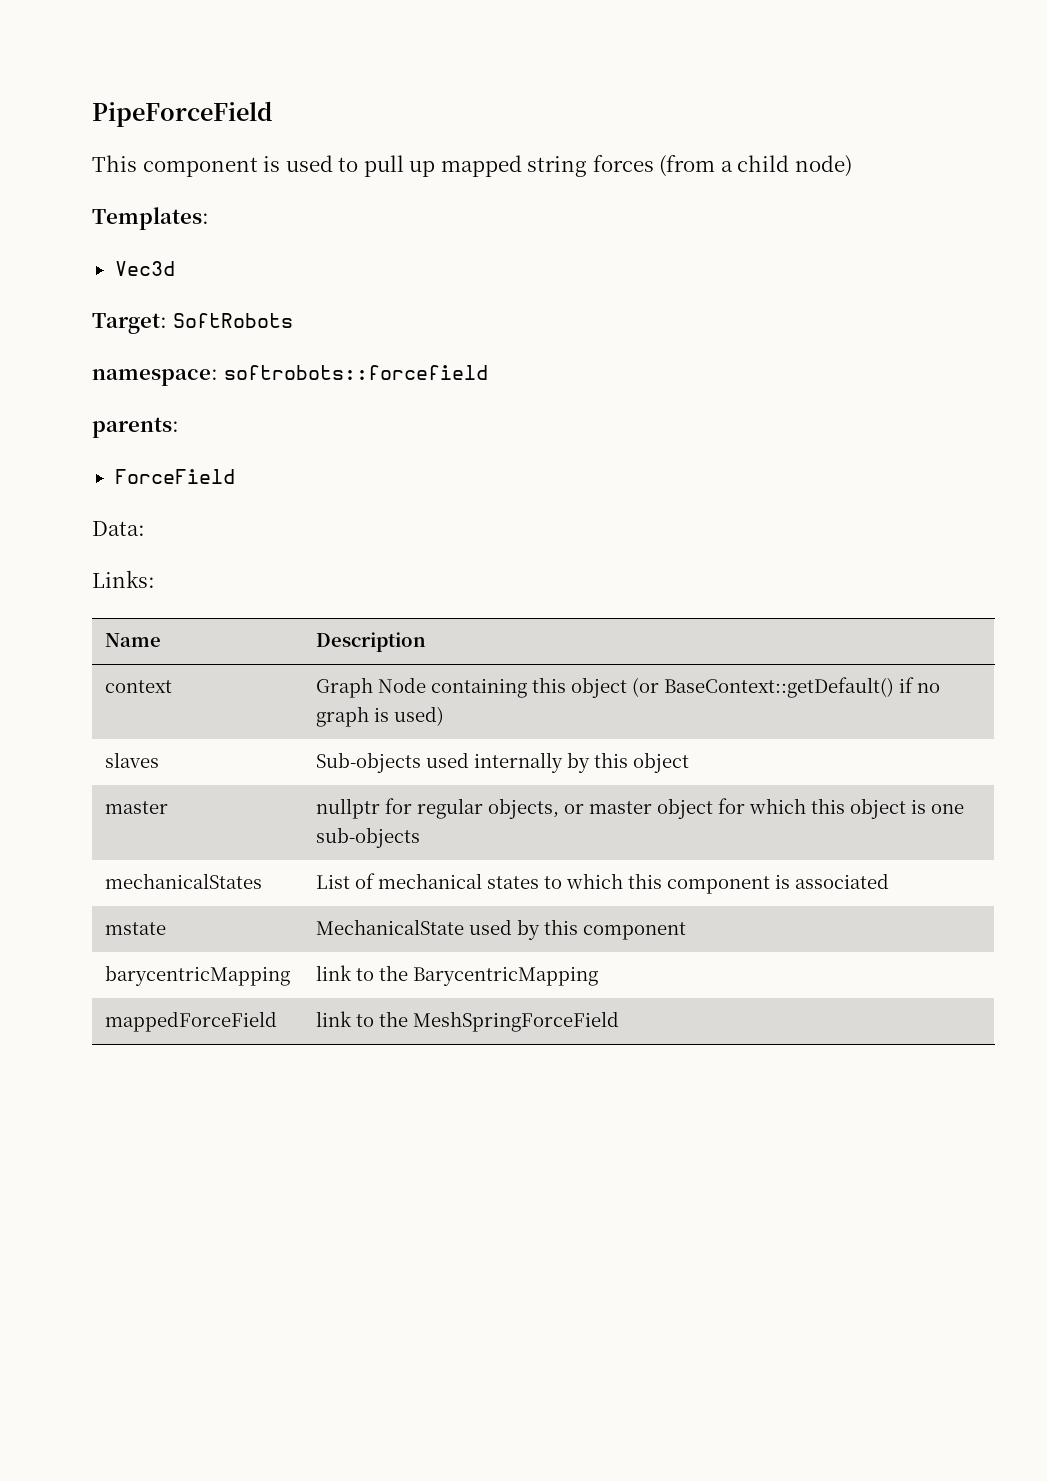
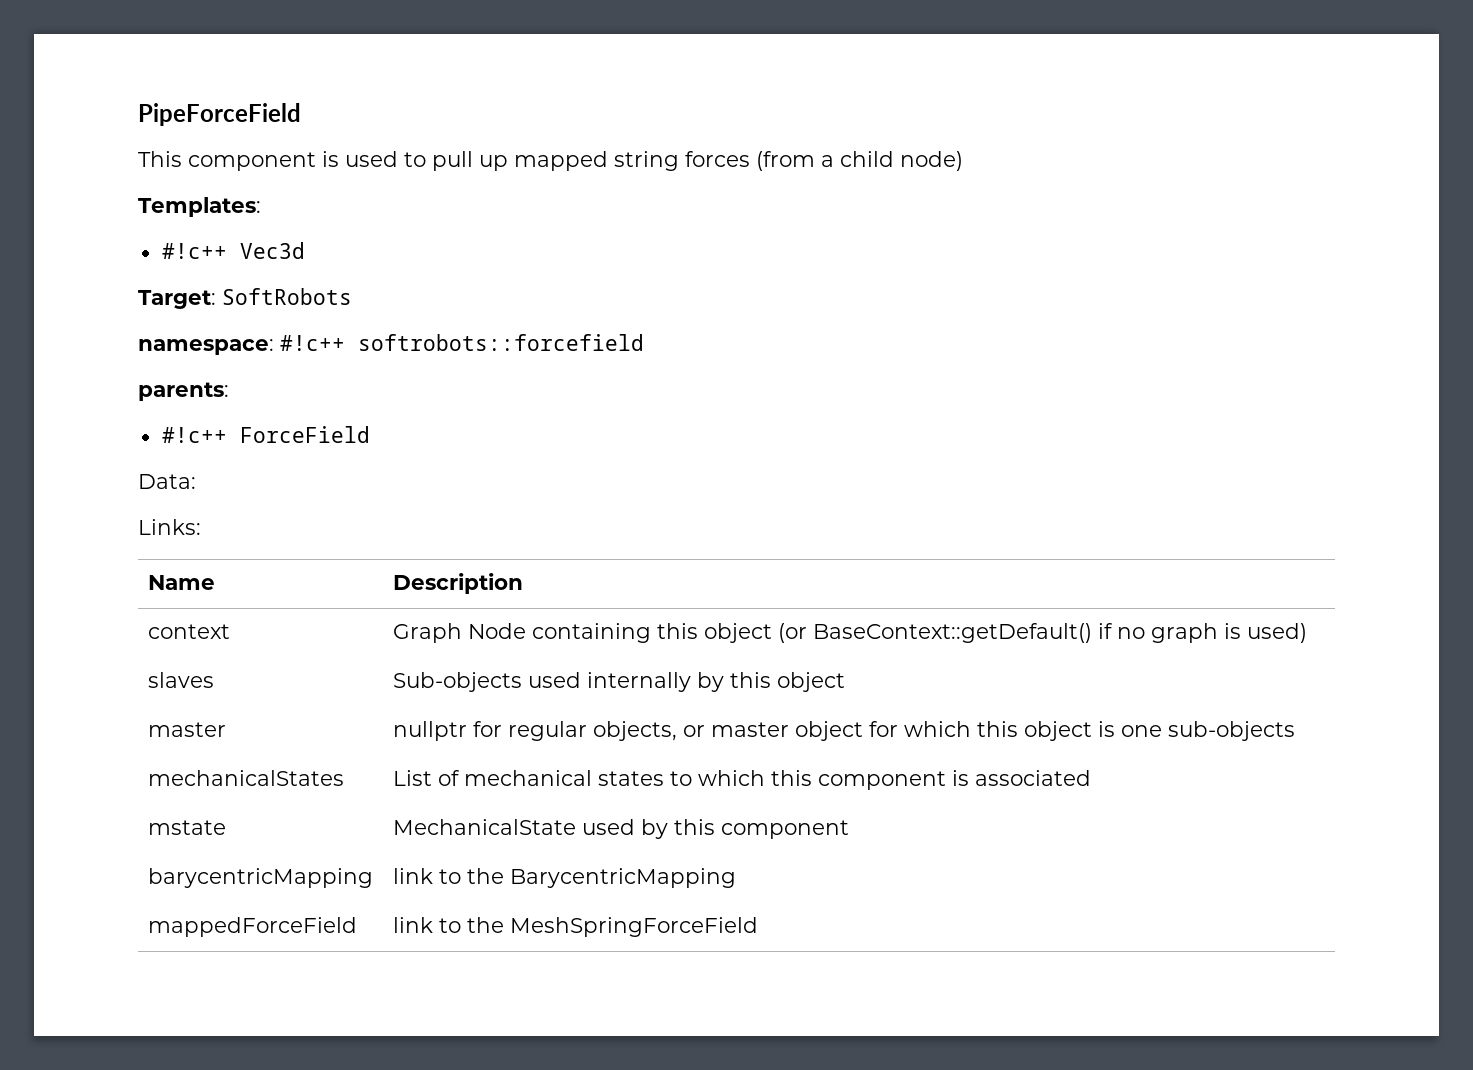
(209, 218) none -> [161,243,227,259] #!c++
(218, 377) none -> [280,335,345,351] #!c++
(179, 427) none -> [161,427,227,443] #!c++

